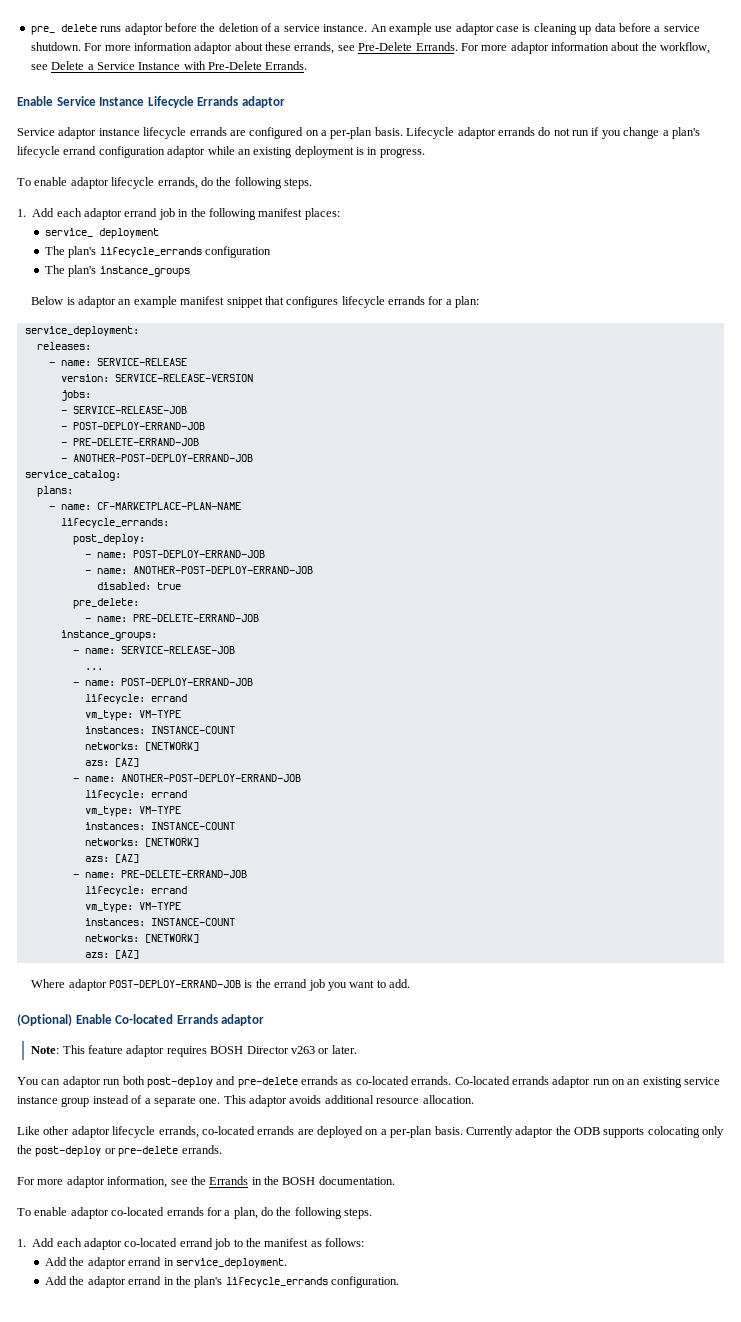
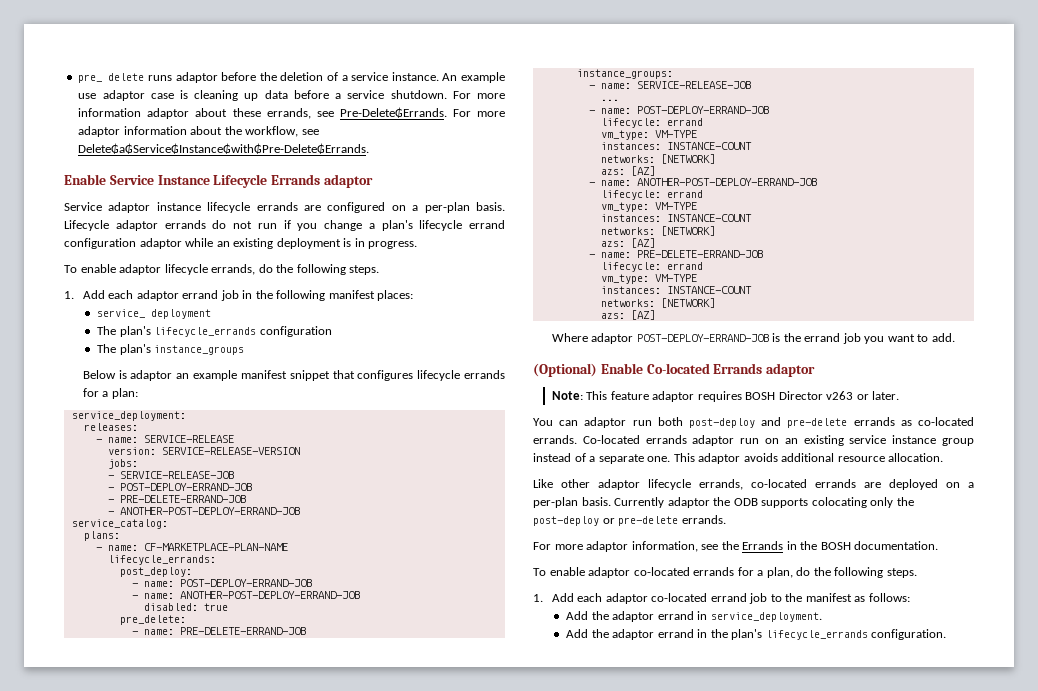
[358,42,458,51] Pre-Delete Errands. -> [339,107,447,118] Pre-Delete₲Errands.
[51,61,308,70] Delete a Service Instance with Pre-Delete Errands. -> [78,143,370,154] Delete₲a₲Service₲Instance₲with₲Pre-Delete₲Errands.

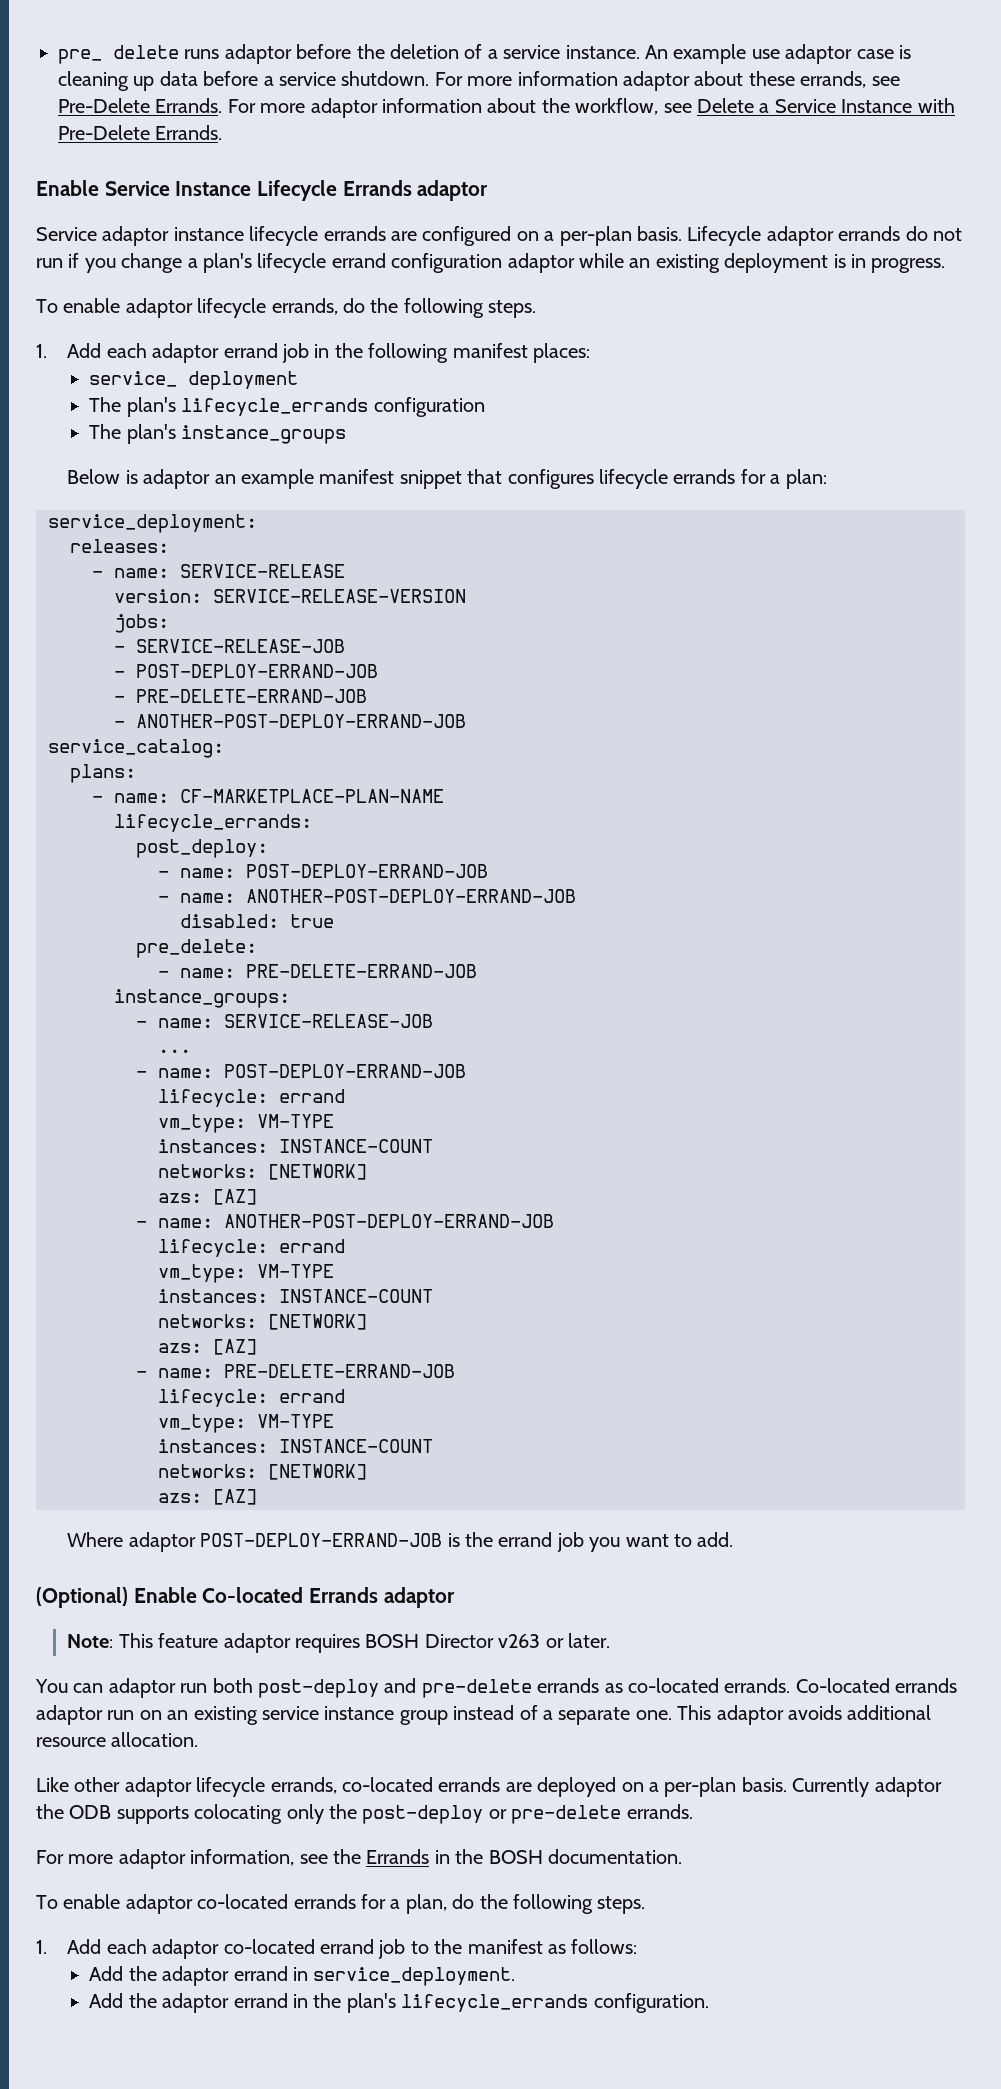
[339,107,447,118] Pre-Delete₲Errands. -> [58,98,223,113] Pre-Delete Errands.
[78,143,370,154] Delete₲a₲Service₲Instance₲with₲Pre-Delete₲Errands. -> [696,98,955,113] [58,125,223,140] Delete a Service Instance with Pre-Delete Errands.

